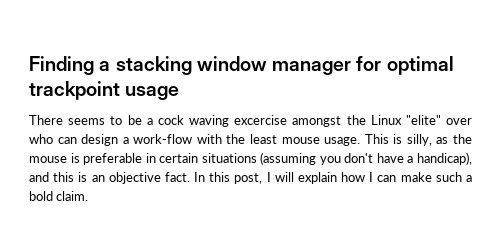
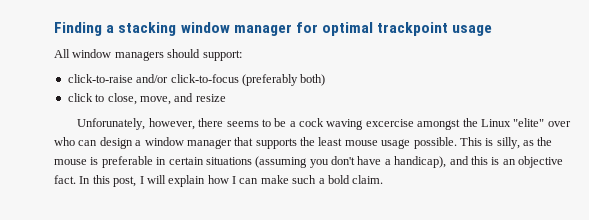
[29,115,63,125] There -> [54,49,242,61] [67,74,326,86] [67,93,226,105] [77,118,224,130] All window managers should support: // click-to-raise and/or click-to-focus (preferably both) // click to close, move, and resize // Unforunately, however, there
[133,134,222,144] work-flow with -> [144,137,297,149] window manager that supports
[324,137,361,146] usage. -> [381,137,457,149] usage possible.

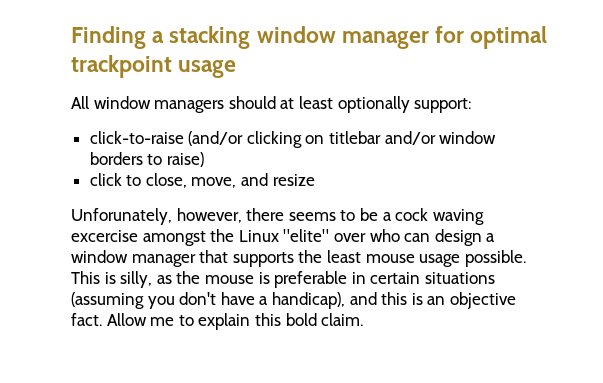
(201, 53) none -> [280,96,410,113] at least optionally
[136,74,326,86] and/or click-to-focus (preferably both) -> [188,131,497,148] [89,152,204,167] (and/or clicking on titlebar and/or window borders to raise)
[79,175,325,187] In this post, I will explain how I can make such a -> [106,313,281,330] Allow me to explain this

